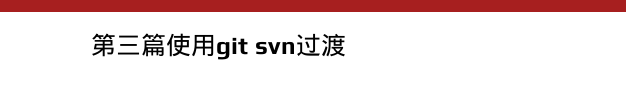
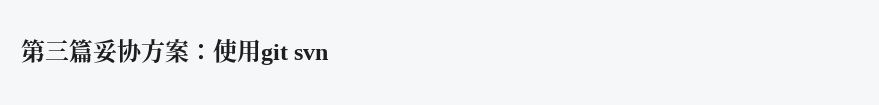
(166, 45) none -> [93,39,213,65] 妥协方案：
[295,33,346,57] 过渡 -> (329, 54) none

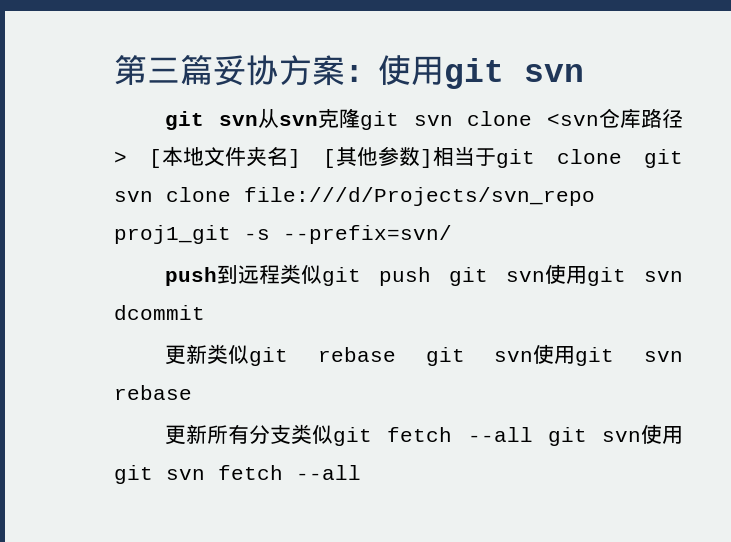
(329, 54) none -> [165,108,683,130] [114,146,683,168] [114,187,595,206] [114,225,452,244] [165,264,683,286] [114,305,205,320] [165,344,683,366] [114,385,192,400] [165,424,683,446] [114,465,361,484] // git svn从svn克隆git svn clone <svn仓库路径> [本地文件夹名] [其他参数]相当于git clone git svn clone file:///d/Projects/svn_repo proj1_git -s --prefix=svn/ // push到远程类似git push git svn使用git svn dcommit // 更新类似git rebase git svn使用git svn rebase // 更新所有分支类似git fetch --all git svn使用git svn fetch --all

